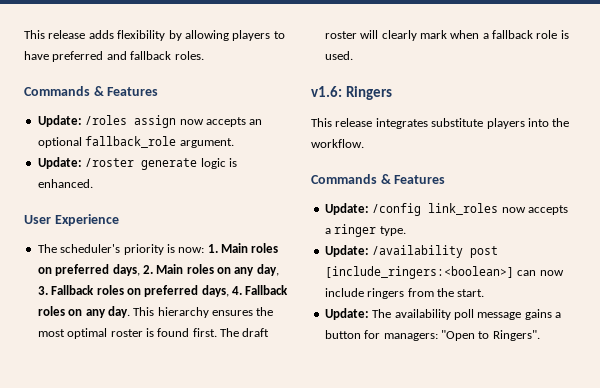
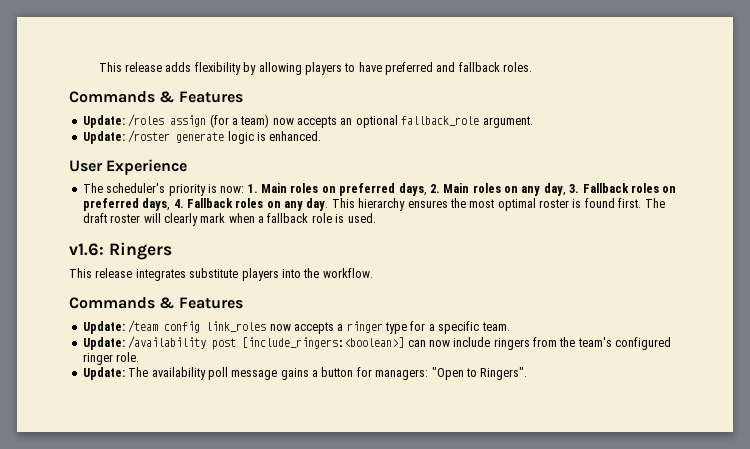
(177, 121) none -> [209,114,270,128] (for a team)
[372,203,422,216] /config -> [128,320,201,333] /team config
[379,226,406,236] type. -> [385,321,510,334] type for a specific team.
[457,289,485,297] start. -> [577,337,672,350] [82,352,140,365] team's configured ringer role.

